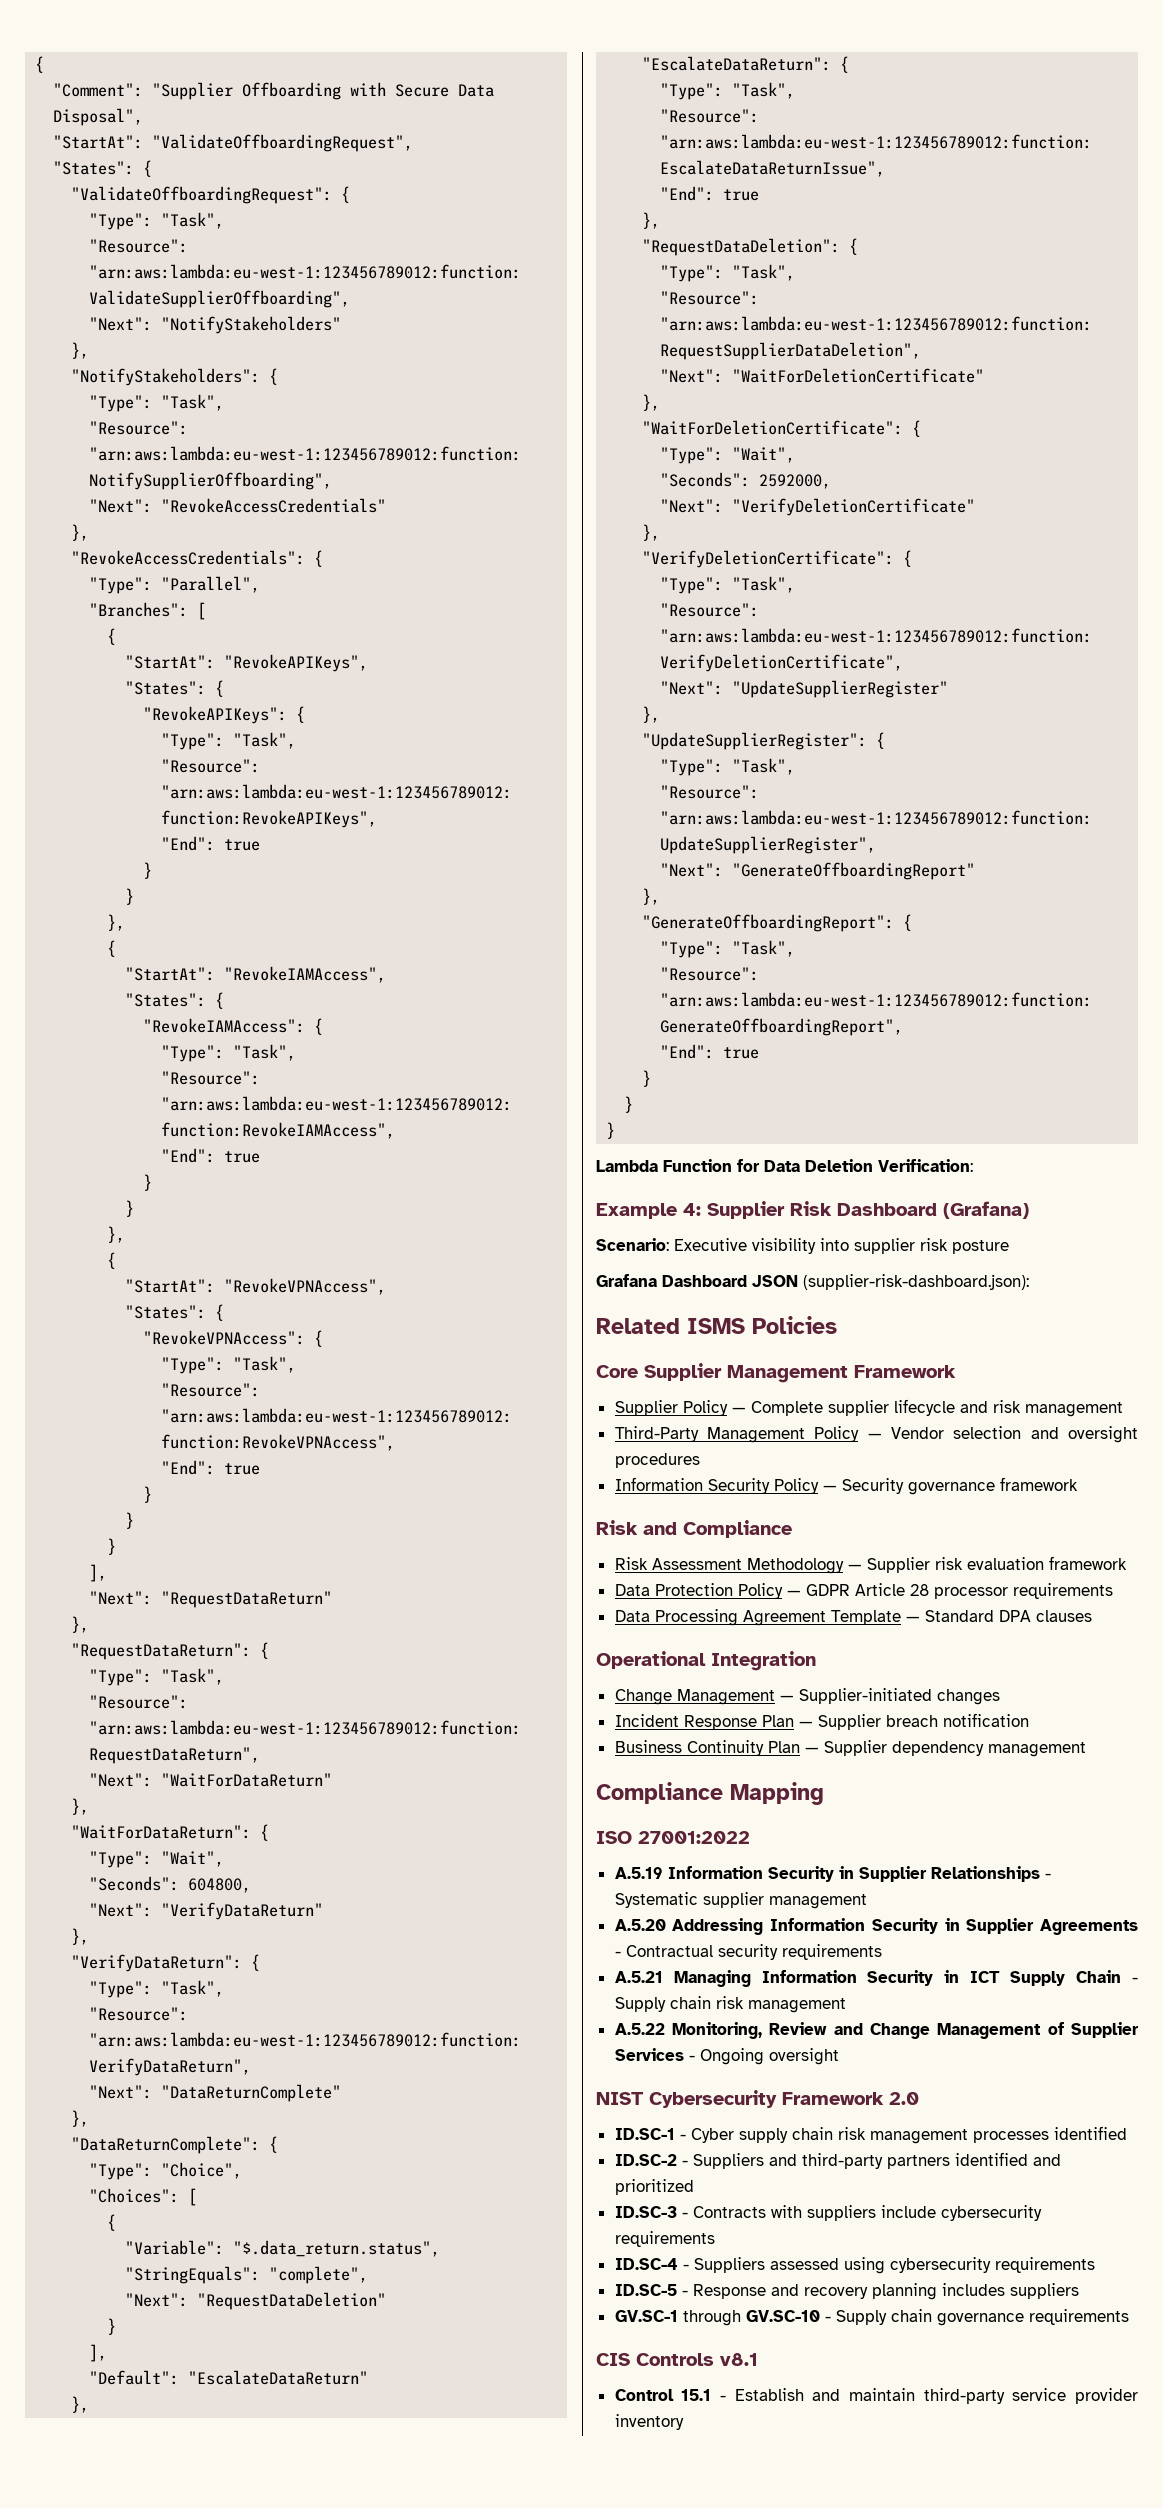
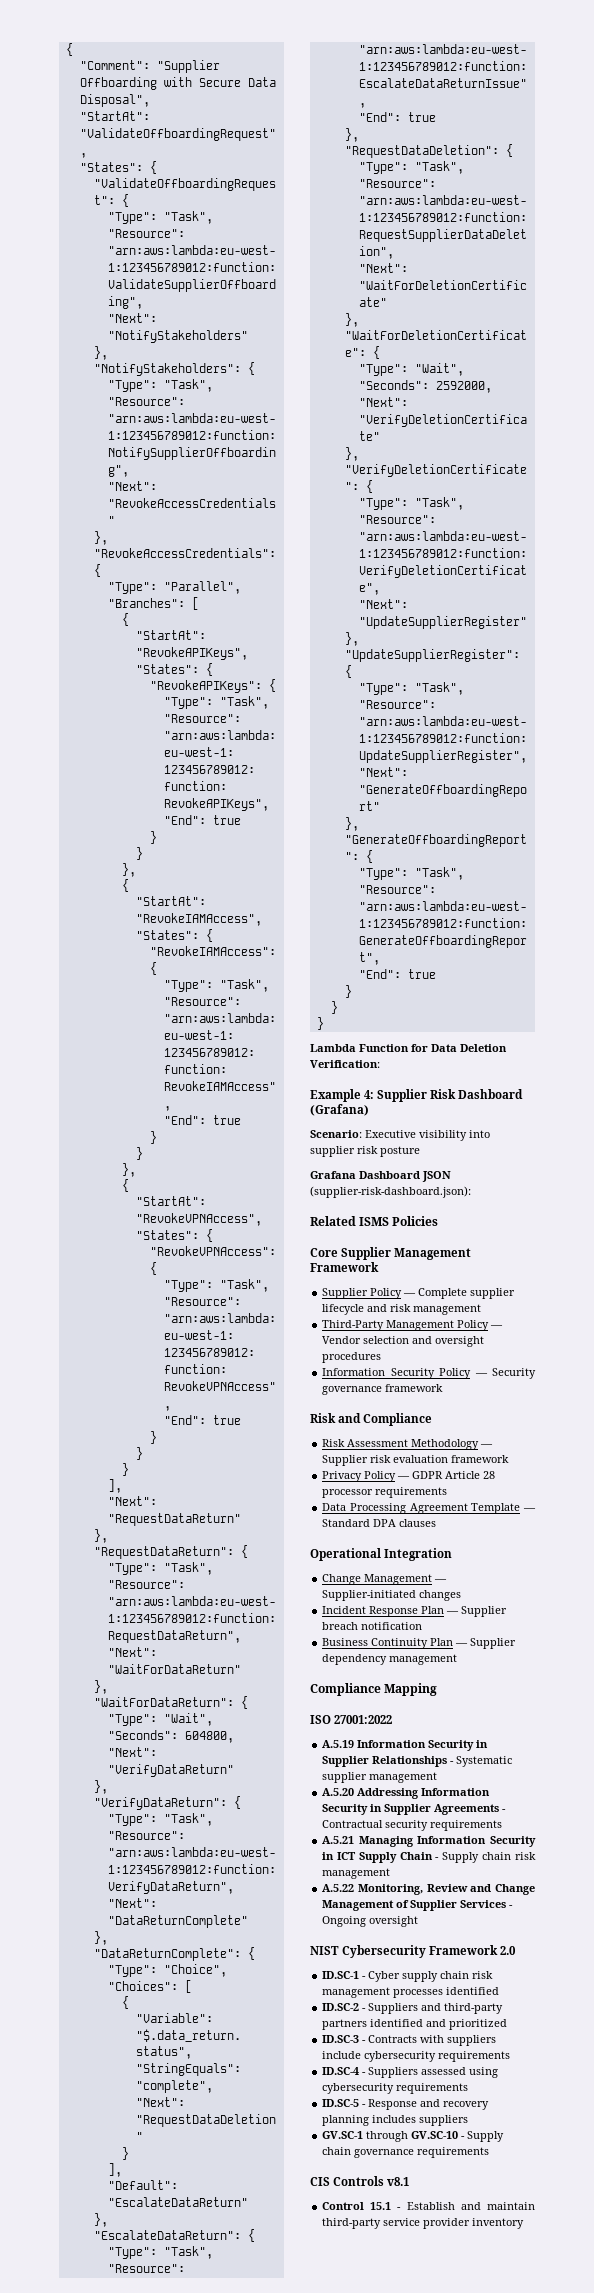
[614,1583,733,1596] Data Protection -> [322,1471,363,1482] Privacy

